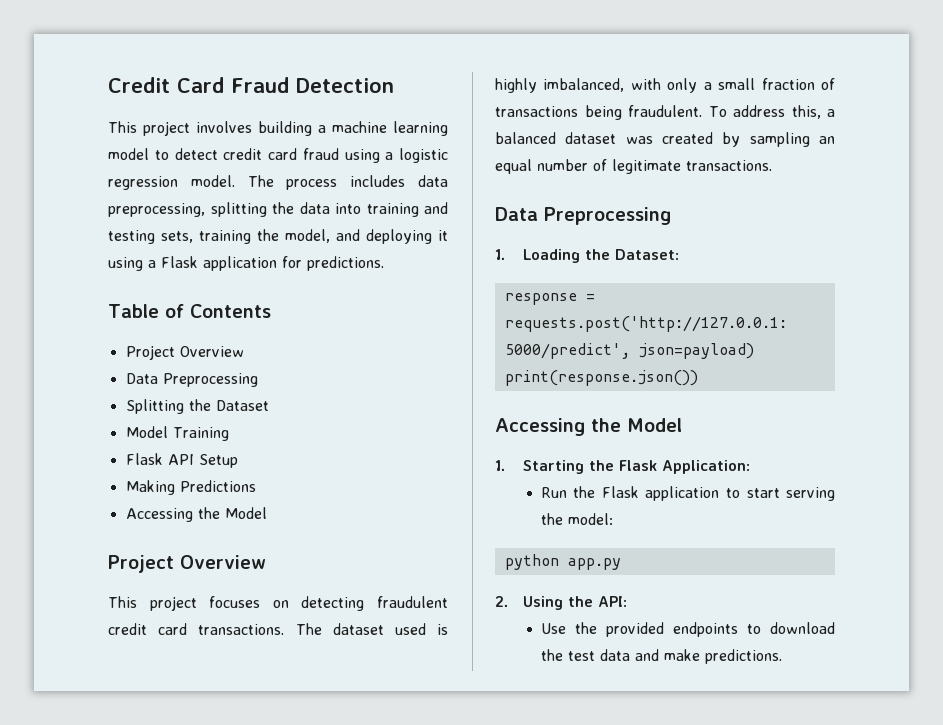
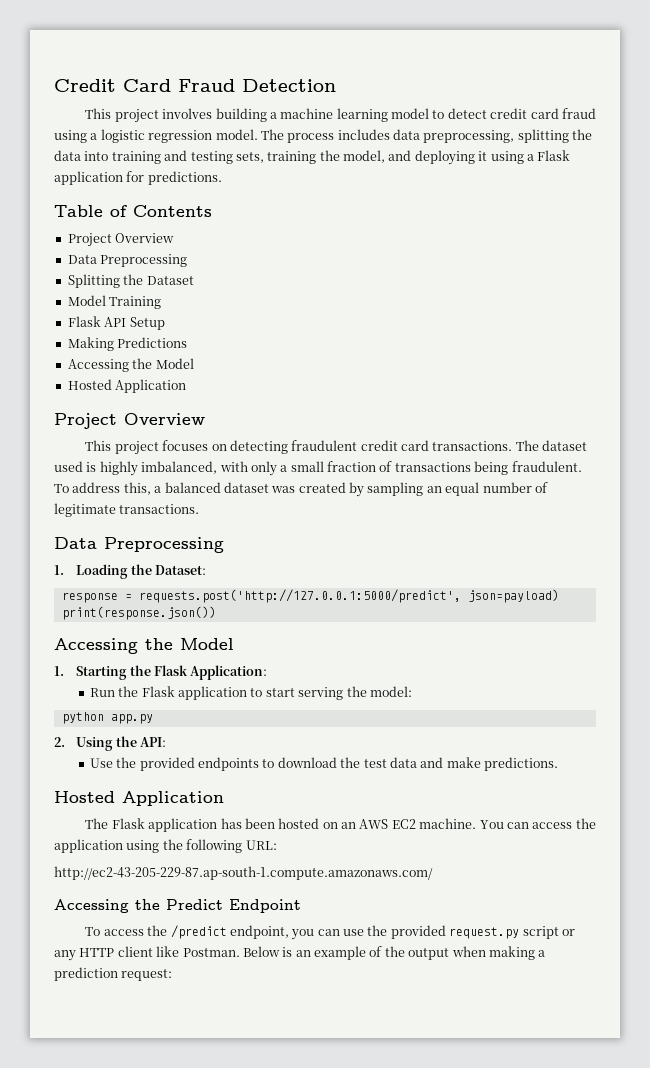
(267, 513) none -> [67,379,187,393] // Hosted Application
(782, 656) none -> [54,791,224,806] [85,818,596,832] [54,839,277,853] [54,866,433,880] [54,899,301,913] [85,925,575,940] [54,946,546,961] [54,967,173,981] // Hosted Application // The Flask application has been hosted on an AWS EC2 machine. You can access the application using the following URL: // http://ec2-43-205-229-87.ap-south-1.compute.amazonaws.com/ // Accessing the Predict Endpoint // To access the /predict endpoint, you can use the provided request.py script or any HTTP client like Postman. Below is an example of the output when making a prediction request:

